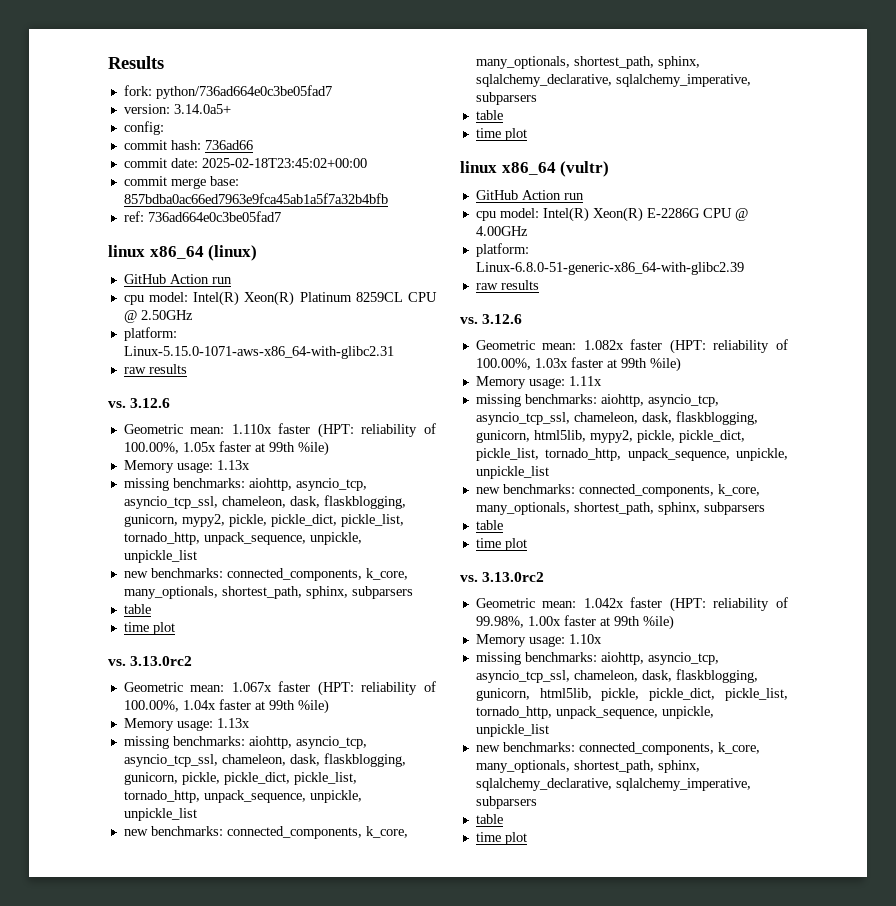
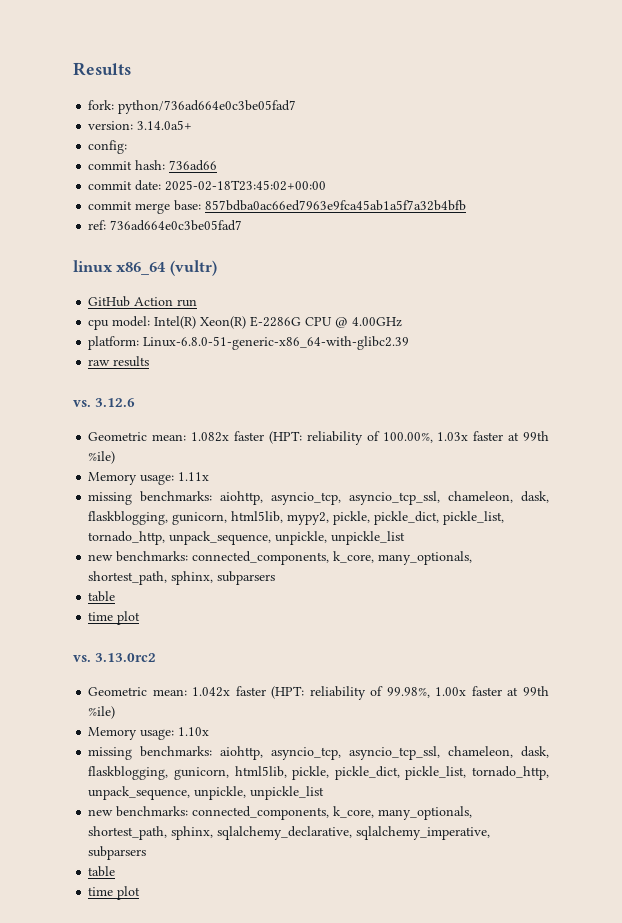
[108,245,258,261] [123,274,232,284] [123,291,438,306] [123,310,193,323] [123,327,177,341] [123,346,394,359] [123,364,187,374] [108,398,171,408] [123,423,436,438] [123,441,329,456] [123,460,250,473] [123,478,367,491] [123,495,406,509] [123,514,404,527] [123,532,362,545] [123,550,197,563] [123,568,408,581] [123,586,413,599] [123,604,151,614] [123,622,175,635] [108,656,193,666] [123,681,436,696] [123,699,329,714] [123,718,250,731] [123,736,367,749] [123,753,406,767] [123,772,357,785] [123,790,362,803] [123,808,197,821] [123,826,408,839] [475,56,700,69] [475,74,751,87] [475,92,537,105] [475,110,503,120] [475,128,527,141] // linux x86_64 (linux) // GitHub Action run // cpu model: Intel(R) Xeon(R) Platinum 8259CL CPU @ 2.50GHz // platform: Linux-5.15.0-1071-aws-x86_64-with-glibc2.31 // raw results // vs. 3.12.6 // Geometric mean: 1.110x faster (HPT: reliability of 100.00%, 1.05x faster at 99th %ile) // Memory usage: 1.13x // missing benchmarks: aiohttp, asyncio_tcp, asyncio_tcp_ssl, chameleon, dask, flaskblogging, gunicorn, mypy2, pickle, pickle_dict, pickle_list, tornado_http, unpack_sequence, unpickle, unpickle_list // new benchmarks: connected_components, k_core, many_optionals, shortest_path, sphinx, subparsers // table // time plot // vs. 3.13.0rc2 // Geometric mean: 1.067x faster (HPT: reliability of 100.00%, 1.04x faster at 99th %ile) // Memory usage: 1.13x // missing benchmarks: aiohttp, asyncio_tcp, asyncio_tcp_ssl, chameleon, dask, flaskblogging, gunicorn, pickle, pickle_dict, pickle_list, tornado_http, unpack_sequence, unpickle, unpickle_list // new benchmarks: connected_components, k_core, many_optionals, shortest_path, sphinx, sqlalchemy_declarative, sqlalchemy_imperative, subparsers // table // time plot -> (243, 225) none

